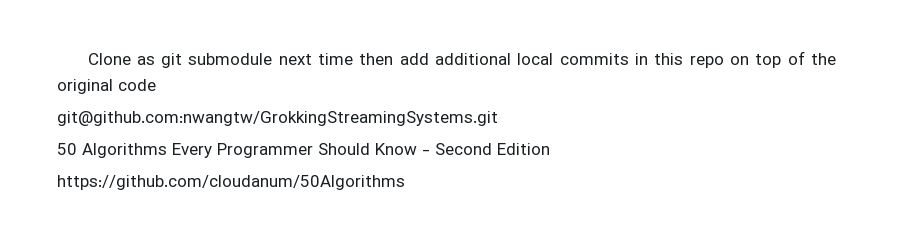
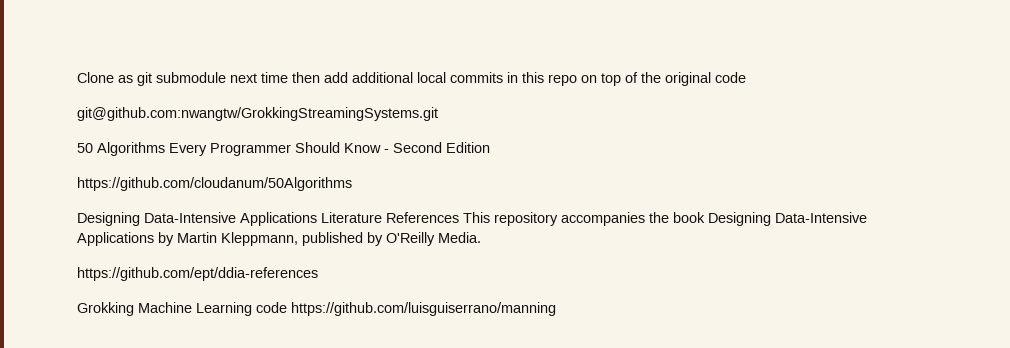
(405, 182) none -> [77,212,867,226] [77,232,481,246] [77,267,318,281] [77,302,556,316] // Designing Data-Intensive Applications Literature References This repository accompanies the book Designing Data-Intensive Applications by Martin Kleppmann, published by O'Reilly Media. // https://github.com/ept/ddia-references // Grokking Machine Learning code https://github.com/luisguiserrano/manning

